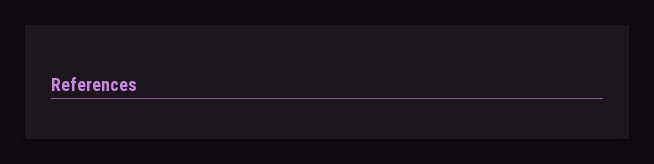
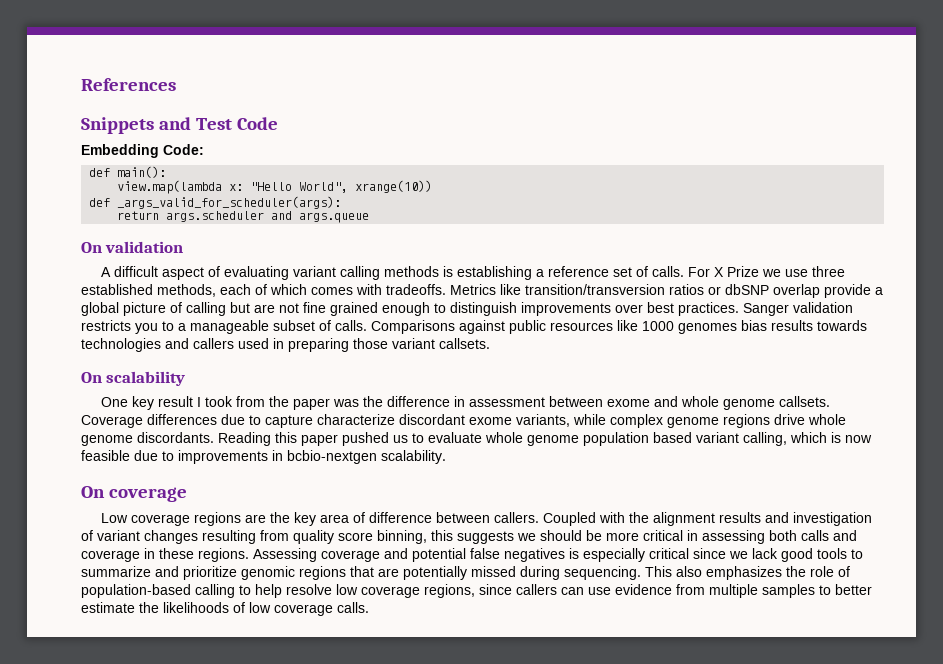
(137, 84) none -> [81,117,279,134] [81,144,204,158] [89,166,167,178] [117,180,433,194] [89,196,342,209] [117,211,370,223] [81,241,184,253] [100,266,845,280] [81,284,883,298] [81,302,853,316] [81,320,867,334] [81,338,490,352] [81,371,186,386] [100,396,830,410] [81,414,846,428] [81,432,872,446] [81,450,446,464] [81,486,188,502] [100,512,872,526] [81,530,857,544] [81,548,863,562] [81,566,850,580] [81,584,872,598] [81,602,369,616] // Snippets and Test Code // Embedding Code: // def main(): // view.map(lambda x: "Hello World", xrange(10)) // def _args_valid_for_scheduler(args): // return args.scheduler and args.queue // On validation // A difficult aspect of evaluating variant calling methods is establishing a reference set of calls. For X Prize we use three established methods, each of which comes with tradeoffs. Metrics like transition/transversion ratios or dbSNP overlap provide a global picture of calling but are not fine grained enough to distinguish improvements over best practices. Sanger validation restricts you to a manageable subset of calls. Comparisons against public resources like 1000 genomes bias results towards technologies and callers used in preparing those variant callsets. // On scalability // One key result I took from the paper was the difference in assessment between exome and whole genome callsets. Coverage differences due to capture characterize discordant exome variants, while complex genome regions drive whole genome discordants. Reading this paper pushed us to evaluate whole genome population based variant calling, which is now feasible due to improvements in bcbio-nextgen scalability. // On coverage // Low coverage regions are the key area of difference between callers. Coupled with the alignment results and investigation of variant changes resulting from quality score binning, this suggests we should be more critical in assessing both calls and coverage in these regions. Assessing coverage and potential false negatives is especially critical since we lack good tools to summarize and prioritize genomic regions that are potentially missed during sequencing. This also emphasizes the role of population-based calling to help resolve low coverage regions, since callers can use evidence from multiple samples to better estimate the likelihoods of low coverage calls.

